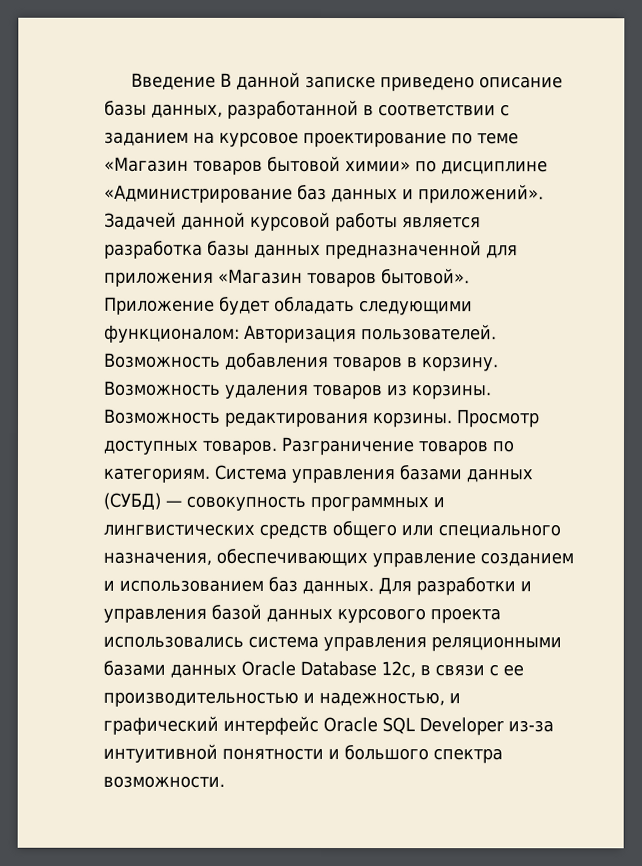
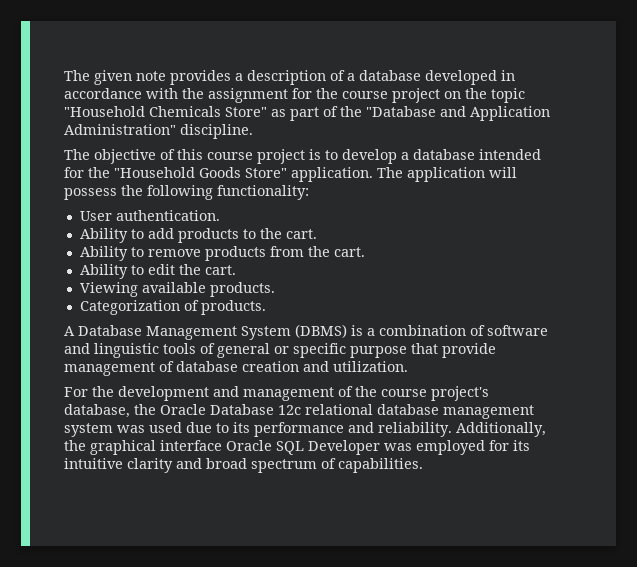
[130,71,563,92] [104,99,510,120] [104,131,519,148] [104,155,548,175] [104,184,544,204] [104,211,481,232] [104,240,518,260] [104,268,470,288] [104,296,473,316] [104,324,497,344] [104,352,499,372] [104,380,492,400] [104,408,540,428] [103,436,514,456] [103,464,533,484] [103,492,445,512] [103,521,561,540] [103,548,574,568] [103,576,532,596] [103,603,501,624] [103,635,562,652] [103,660,524,679] [103,691,461,707] [103,715,554,736] [103,743,503,764] [103,775,225,788] Введение В данной записке приведено описание базы данных, разработанной в соответствии с заданием на курсовое проектирование по теме «Магазин товаров бытовой химии» по дисциплине «Администрирование баз данных и приложений». Задачей данной курсовой работы является разработка базы данных предназначенной для приложения «Магазин товаров бытовой». Приложение будет обладать следующими функционалом: Авторизация пользователей. Возможность добавления товаров в корзину. Возможность удаления товаров из корзины. Возможность редактирования корзины. Просмотр доступных товаров. Разграничение товаров по категориям. Система управления базами данных (СУБД) — совокупность программных и лингвистических средств общего или специального назначения, обеспечивающих управление созданием и использованием баз данных. Для разработки и управления базой данных курсового проекта использовались система управления реляционными базами данных Oracle Database 12c, в связи с ее производительностью и надежностью, и графический интерфейс Oracle SQL Developer из-за интуитивной понятности и большого спектра возможности. -> [64,70,515,85] [64,88,525,103] [64,106,550,121] [64,124,253,139] [64,149,541,164] [64,167,517,182] [64,185,309,200] [79,210,220,221] [79,228,317,243] [79,246,365,261] [79,264,236,279] [79,282,275,297] [79,300,266,315] [64,324,548,340] [64,343,496,358] [64,361,408,376] [64,386,489,401] [64,404,534,419] [64,422,546,437] [64,440,530,455] [64,458,423,473] The given note provides a description of a database developed in accordance with the assignment for the course project on the topic "Household Chemicals Store" as part of the "Database and Application Administration" discipline. // The objective of this course project is to develop a database intended for the "Household Goods Store" application. The application will possess the following functionality: // User authentication. // Ability to add products to the cart. // Ability to remove products from the cart. // Ability to edit the cart. // Viewing available products. // Categorization of products. // A Database Management System (DBMS) is a combination of software and linguistic tools of general or specific purpose that provide management of database creation and utilization. // For the development and management of the course project's database, the Oracle Database 12c relational database management system was used due to its performance and reliability. Additionally, the graphical interface Oracle SQL Developer was employed for its intuitive clarity and broad spectrum of capabilities.

